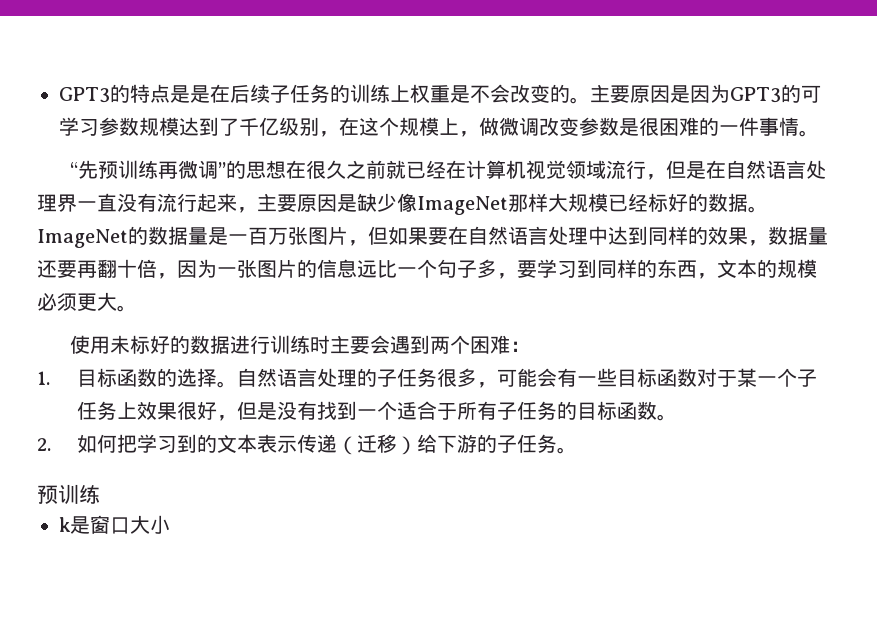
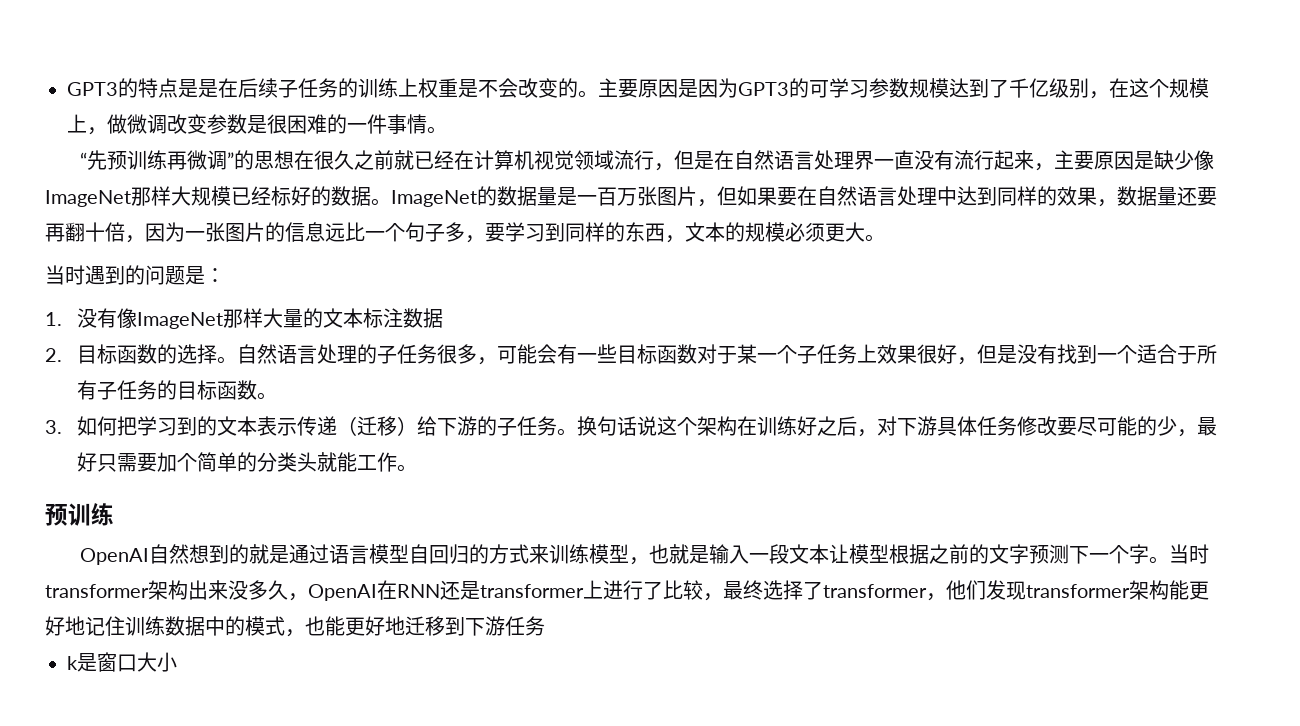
[69,335,530,354] [37,371,50,385] 使用未标好的数据进行训练时主要会遇到两个困难： // 1. -> [45,265,225,285] [45,308,443,329] [45,348,62,362] 当时遇到的问题是： // 1.没有像ImageNet那样大量的文本标注数据 // 2.
[37,438,51,451] 2. -> [45,420,62,434] 3.
[37,484,100,504] // 预训练 -> [576,416,1217,437] [76,452,417,472] [45,503,114,526] [80,544,1210,565] [45,580,1209,601] [45,616,545,637] 换句话说这个架构在训练好之后，对下游具体任务修改要尽可能的少，最好只需要加个简单的分类头就能工作。 // 预训练 // OpenAI自然想到的就是通过语言模型自回归的方式来训练模型，也就是输入一段文本让模型根据之前的文字预测下一个字。当时transformer架构出来没多久，OpenAI在RNN还是transformer上进行了比较，最终选择了transformer，他们发现transformer架构能更好地记住训练数据中的模式，也能更好地迁移到下游任务

